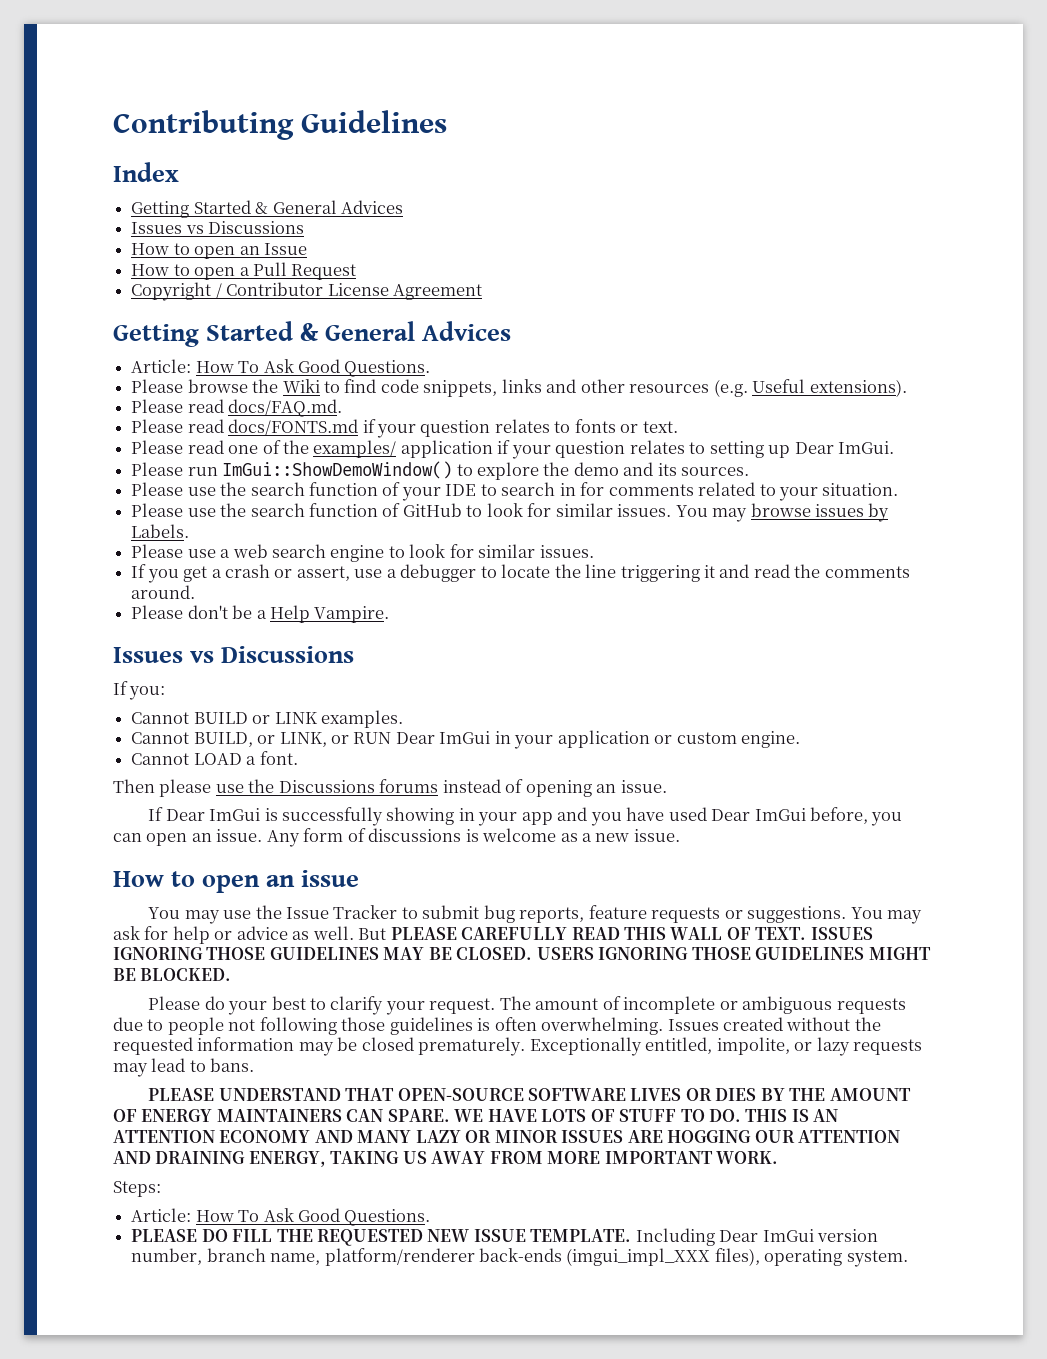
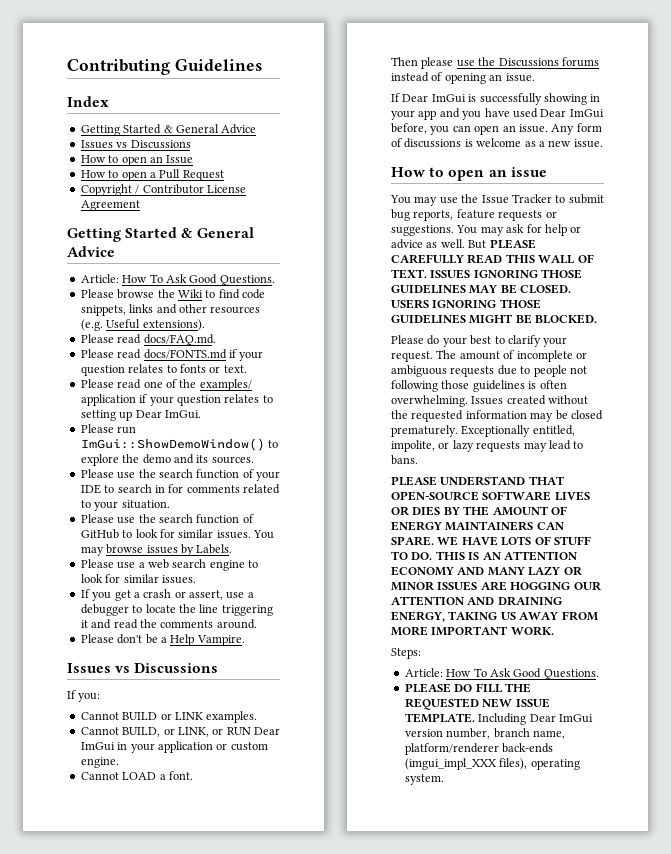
[340,200,403,214] Advices -> [221,124,257,134] Advice
[422,321,512,341] Advices -> [67,246,115,257] Advice

